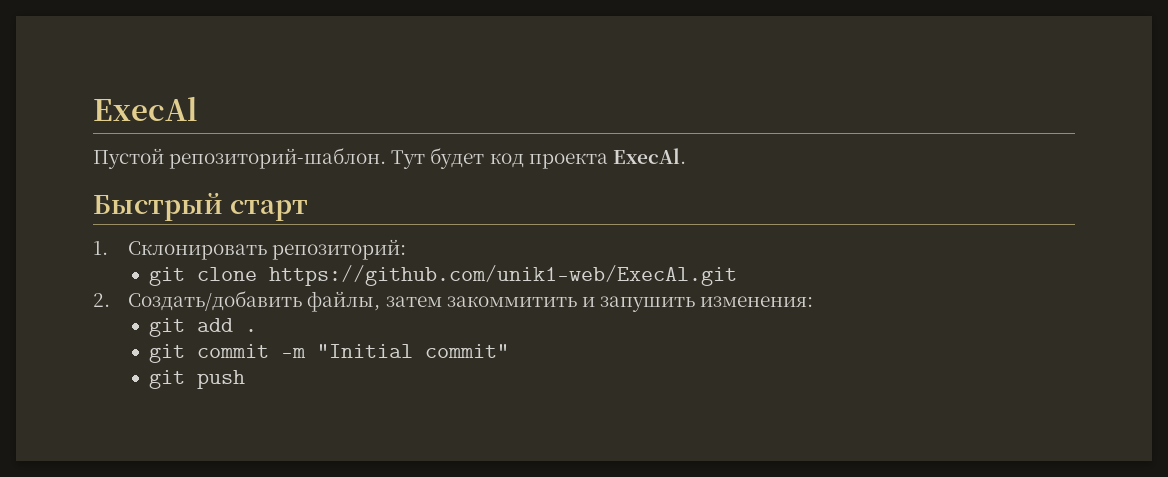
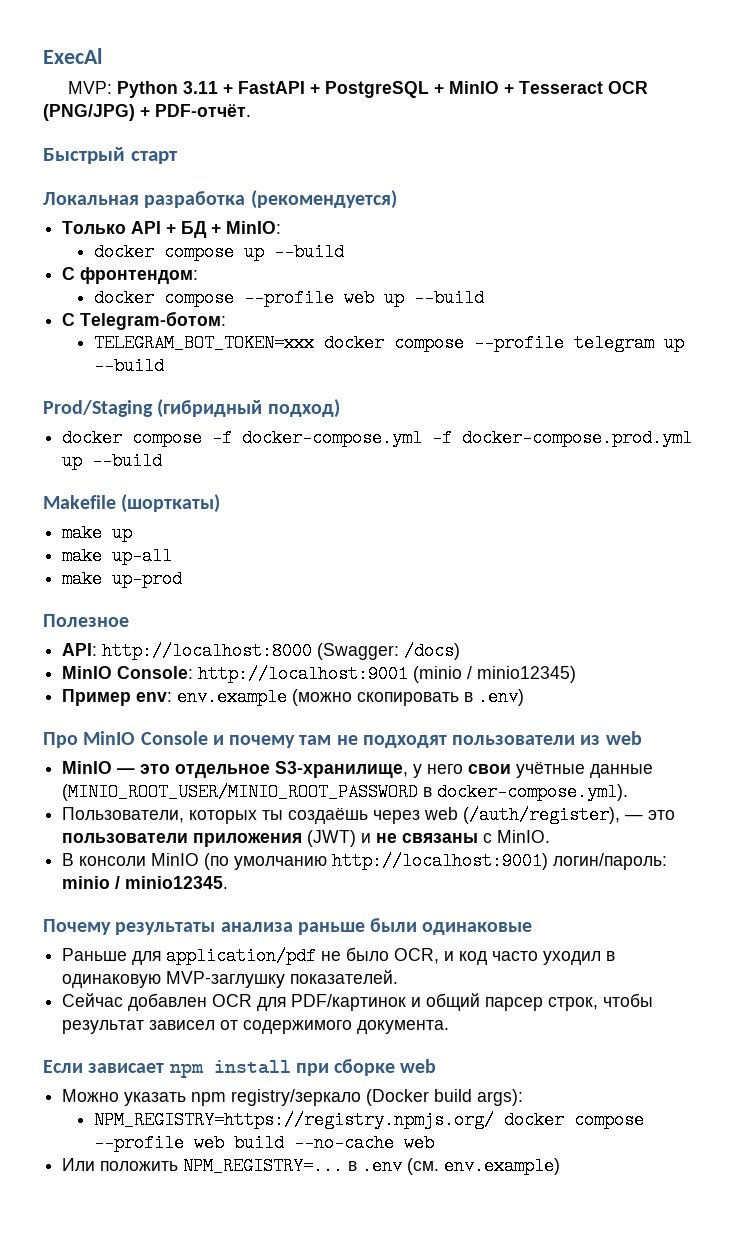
[93,147,686,169] [93,192,308,221] [93,239,407,260] [149,265,738,286] [93,290,814,312] [149,318,258,337] [149,344,510,363] [149,370,246,389] Пустой репозиторий-шаблон. Тут будет код проекта ExecAl. // Быстрый старт // 1. Склонировать репозиторий: // git clone https://github.com/unik1-web/ExecAl.git // 2. Создать/добавить файлы, затем закоммитить и запушить изменения: // git add . // git commit -m "Initial commit" // git push -> [67,81,648,98] [43,104,251,121] [43,147,178,164] [43,190,397,209] [62,221,282,238] [93,243,344,261] [62,267,199,284] [93,289,484,307] [62,311,227,330] [93,334,684,352] [93,357,164,375] [43,399,340,418] [62,429,693,447] [62,452,163,470] [43,494,221,513] [62,524,133,542] [62,547,173,565] [62,570,183,588] [43,614,129,627] [62,642,461,660] [62,665,577,683] [62,688,525,706] [43,731,642,748] [62,761,654,778] [62,783,629,801] [62,806,676,824] [62,830,551,847] [62,852,668,870] [62,876,229,889] [43,918,533,935] [62,947,616,965] [62,970,399,988] [62,993,654,1011] [62,1020,450,1034] [43,1059,437,1078] [62,1089,524,1106] [93,1111,644,1129] [93,1134,434,1152] [62,1157,561,1175] MVP: Python 3.11 + FastAPI + PostgreSQL + MinIO + Tesseract OCR (PNG/JPG) + PDF-отчёт. // Быстрый старт // Локальная разработка (рекомендуется) // Только API + БД + MinIO: // docker compose up --build // С фронтендом: // docker compose --profile web up --build // С Telegram-ботом: // TELEGRAM_BOT_TOKEN=xxx docker compose --profile telegram up --build // Prod/Staging (гибридный подход) // docker compose -f docker-compose.yml -f docker-compose.prod.yml up --build // Makefile (шорткаты) // make up // make up-all // make up-prod // Полезное // API: http://localhost:8000 (Swagger: /docs) // MinIO Console: http://localhost:9001 (minio / minio12345) // Пример env: env.example (можно скопировать в .env) // Про MinIO Console и почему там не подходят пользователи из web // MinIO — это отдельное S3-хранилище, у него свои учётные данные (MINIO_ROOT_USER/MINIO_ROOT_PASSWORD в docker-compose.yml). // Пользователи, которых ты создаёшь через web (/auth/register), — это пользователи приложения (JWT) и не связаны с MinIO. // В консоли MinIO (по умолчанию http://localhost:9001) логин/пароль: minio / minio12345. // Почему результаты анализа раньше были одинаковые // Раньше для application/pdf не было OCR, и код часто уходил в одинаковую MVP-заглушку показателей. // Сейчас добавлен OCR для PDF/картинок и общий парсер строк, чтобы результат зависел от содержимого документа. // Если зависает npm install при сборке web // Можно указать npm registry/зеркало (Docker build args): // NPM_REGISTRY=https://registry.npmjs.org/ docker compose --profile web build --no-cache web // Или положить NPM_REGISTRY=... в .env (см. env.example)

